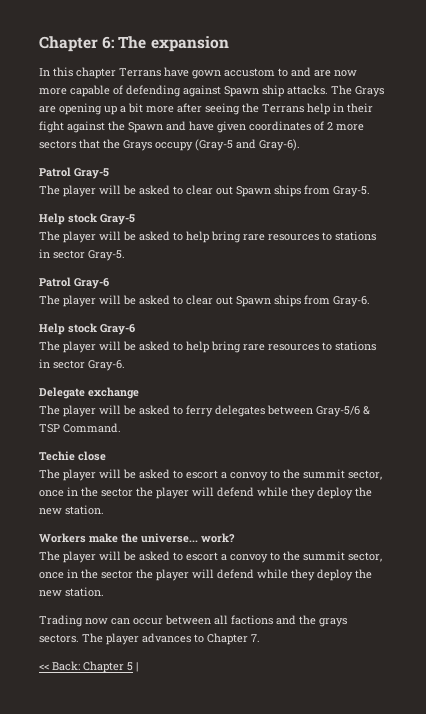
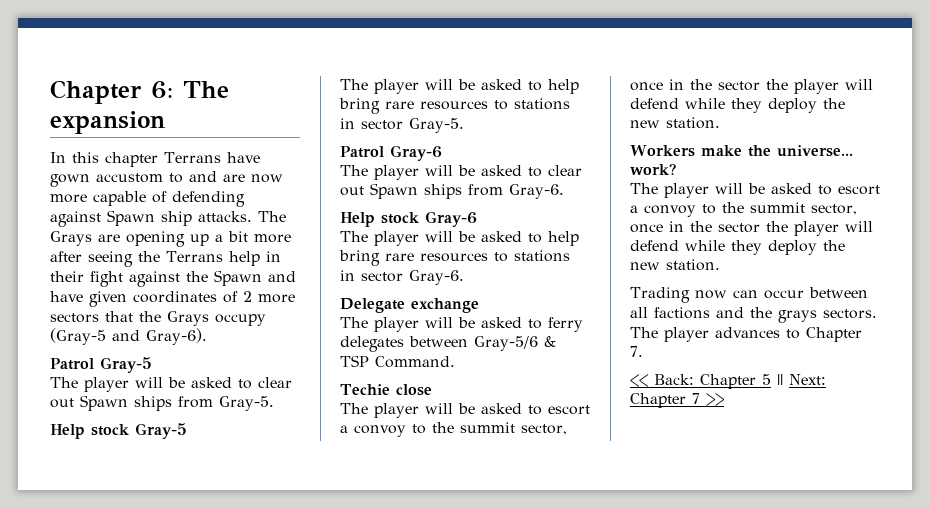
[136,662,138,672] | -> [777,374,826,385] [630,393,724,408] || Next: Chapter 7 >>

